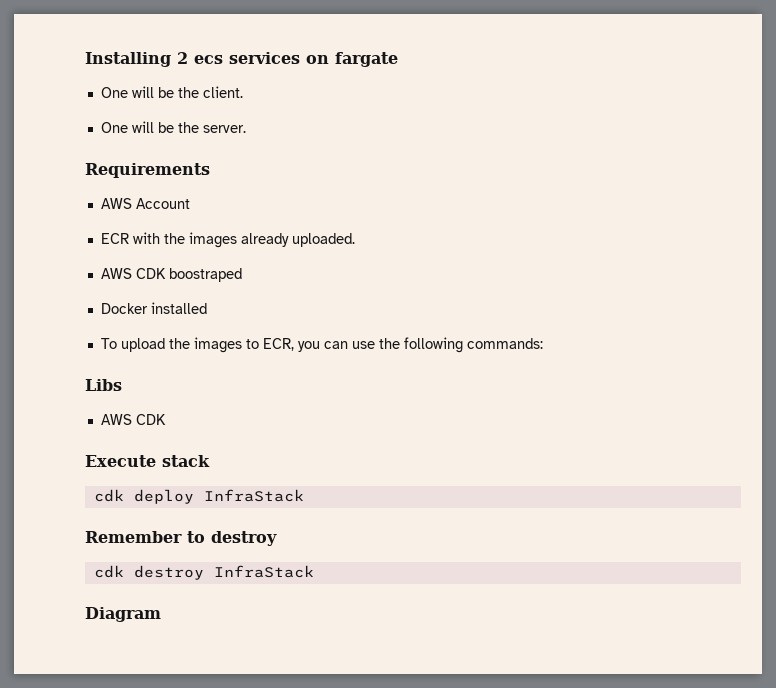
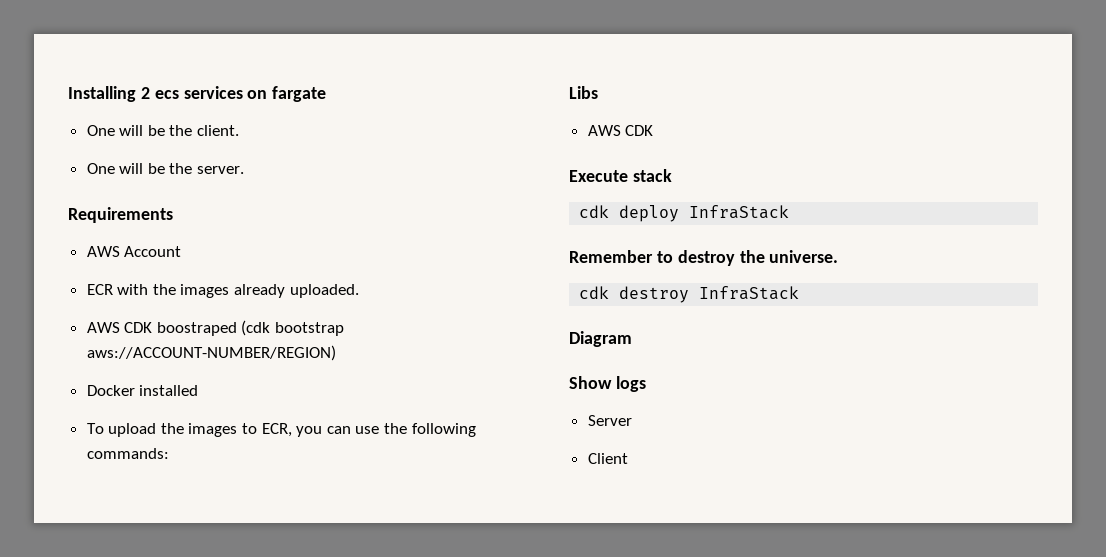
(242, 275) none -> [241,320,345,336] [86,345,336,361] (cdk bootstrap aws://ACCOUNT-NUMBER/REGION)
(277, 538) none -> [739,250,839,263] the universe.
(161, 614) none -> [569,376,646,392] [587,415,632,426] [587,453,628,464] // Show logs // Server // Client

